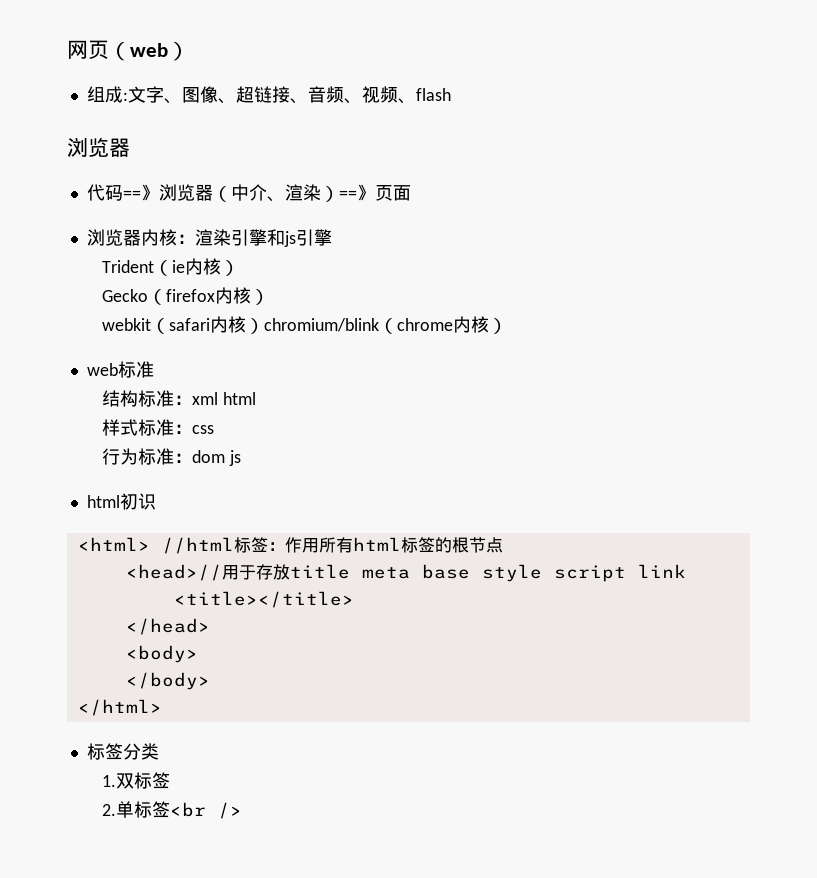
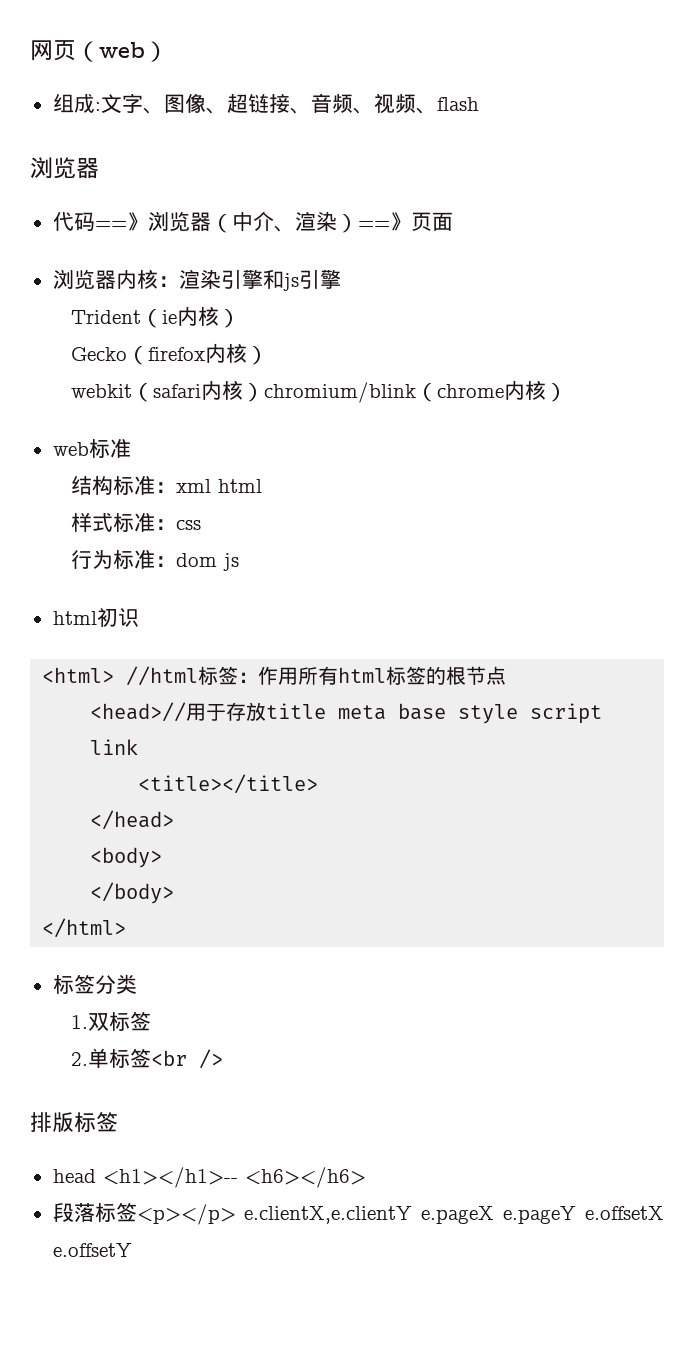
(243, 810) none -> [30,1112,118,1133] [52,1167,366,1188] [52,1202,664,1225] [52,1243,132,1257] // 排版标签 // head <h1></h1>-- <h6></h6> // 段落标签<p></p> e.clientX,e.clientY e.pageX e.pageY e.offsetX e.offsetY

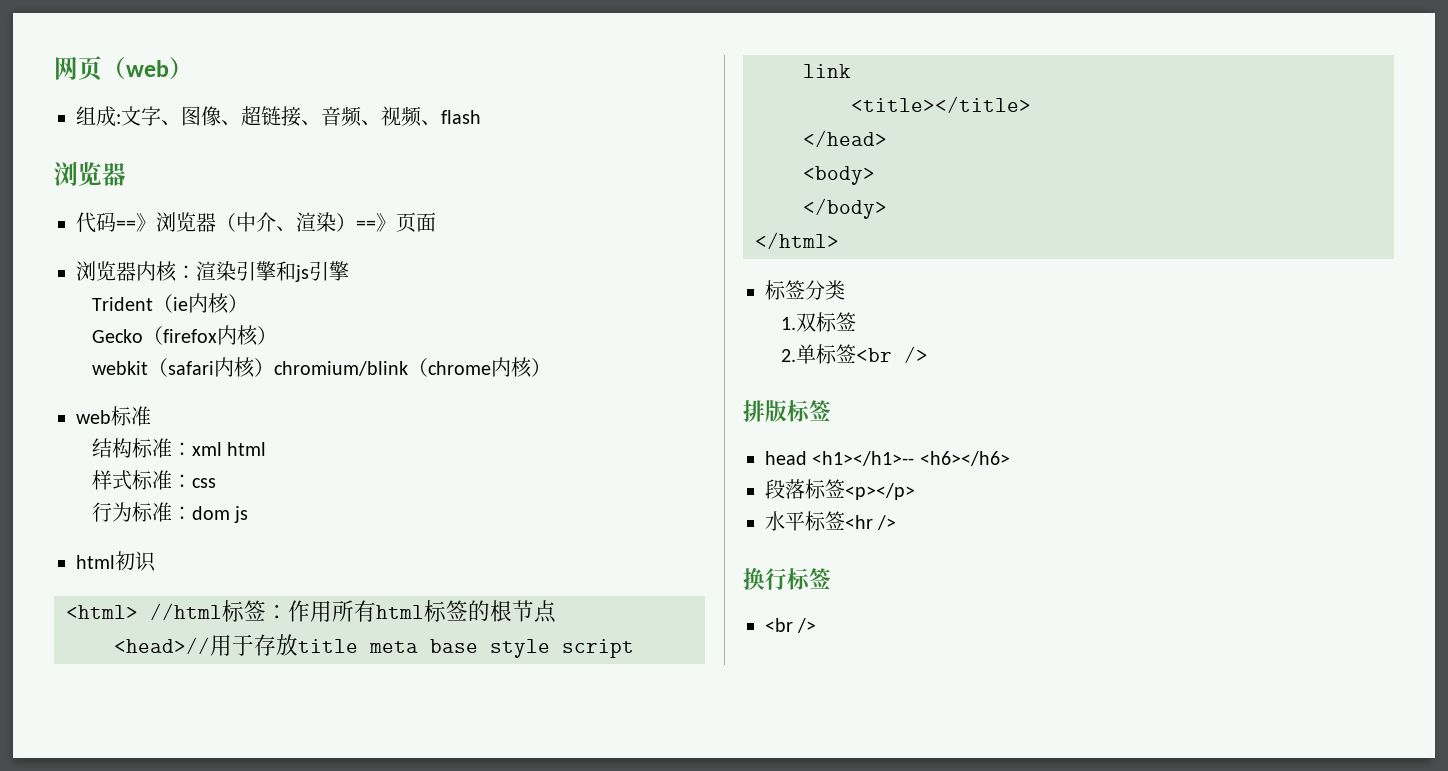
[244,1206,664,1224] [52,1243,132,1257] e.clientX,e.clientY e.pageX e.pageY e.offsetX e.offsetY -> [765,511,897,531] [743,567,831,590] [765,618,817,633] // 水平标签<hr /> // 换行标签 // <br />

